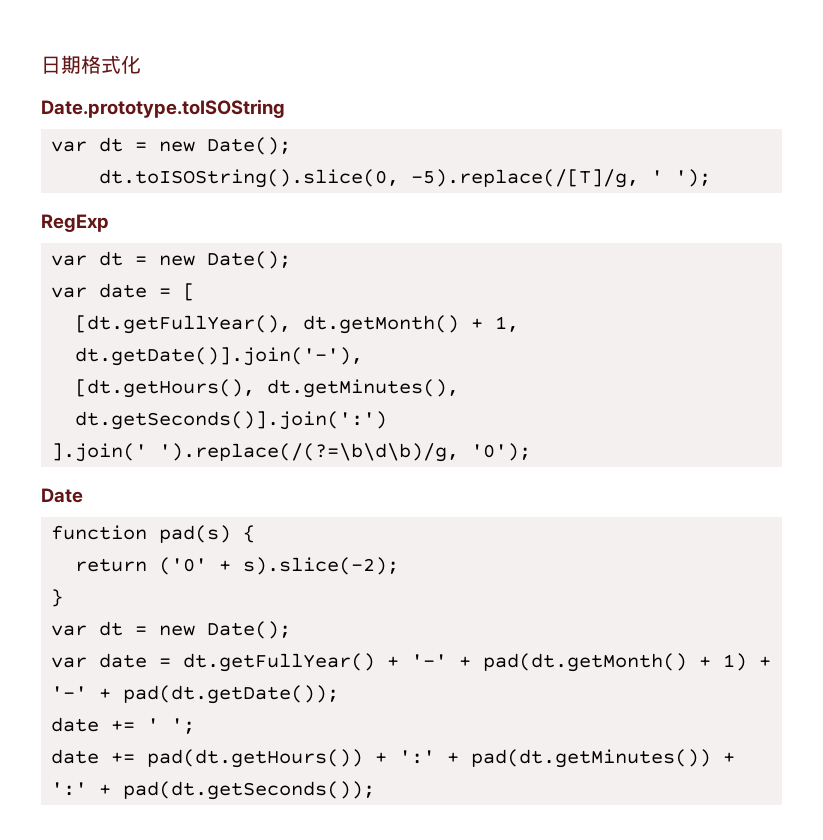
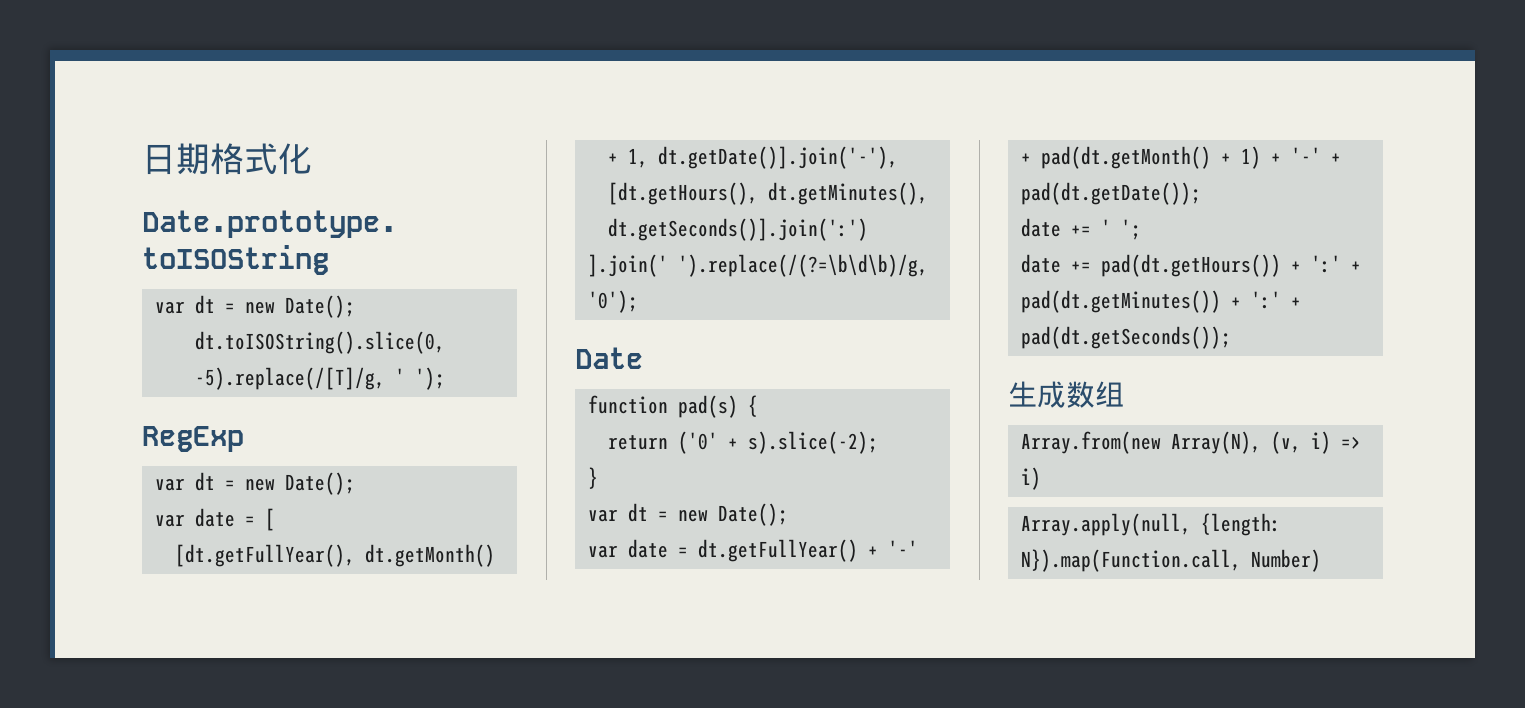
(376, 790) none -> [1008,381,1124,408] [1020,431,1361,454] [1020,467,1041,490] [1020,513,1281,536] [1020,549,1321,572] // 生成数组 // Array.from(new Array(N), (v, i) => i) // Array.apply(null, {length: N}).map(Function.call, Number)

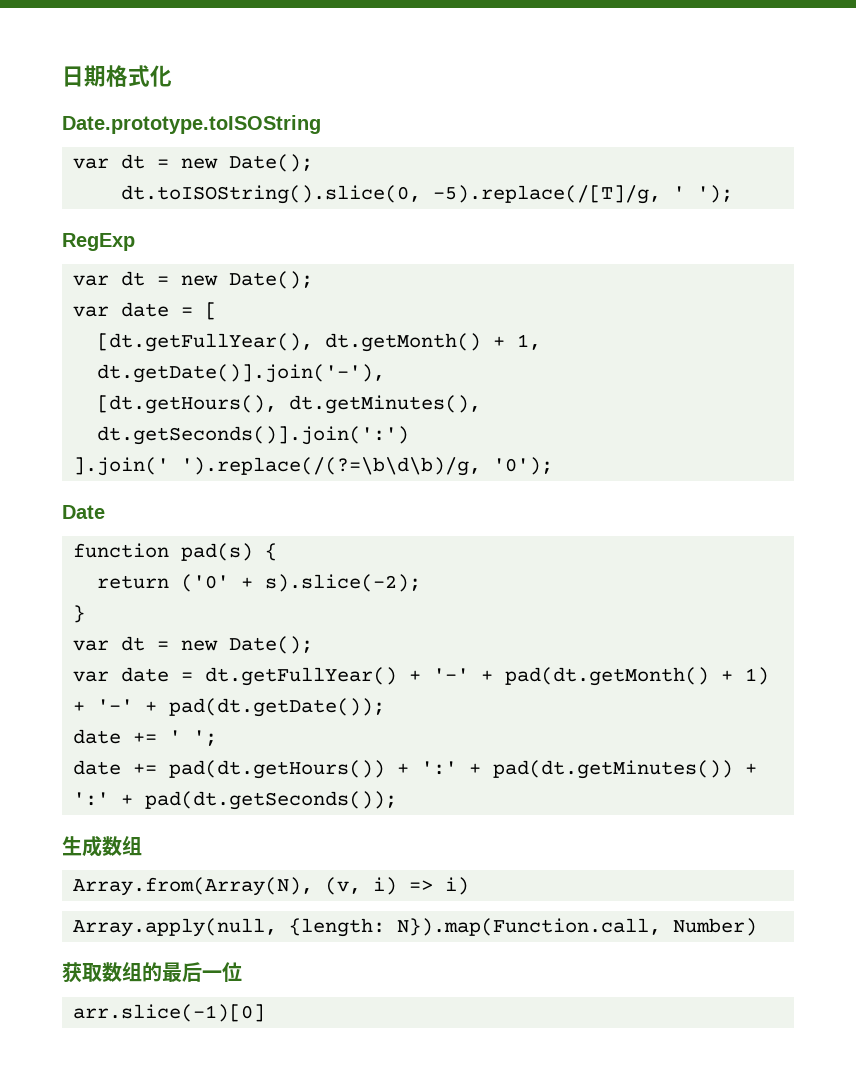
[1020,431,1261,454] Array.from(new Array(N), -> [72,877,313,896] Array.from(Array(N),
(1321, 560) none -> [62,962,242,983] [72,1004,265,1022] // 获取数组的最后一位 // arr.slice(-1)[0]

